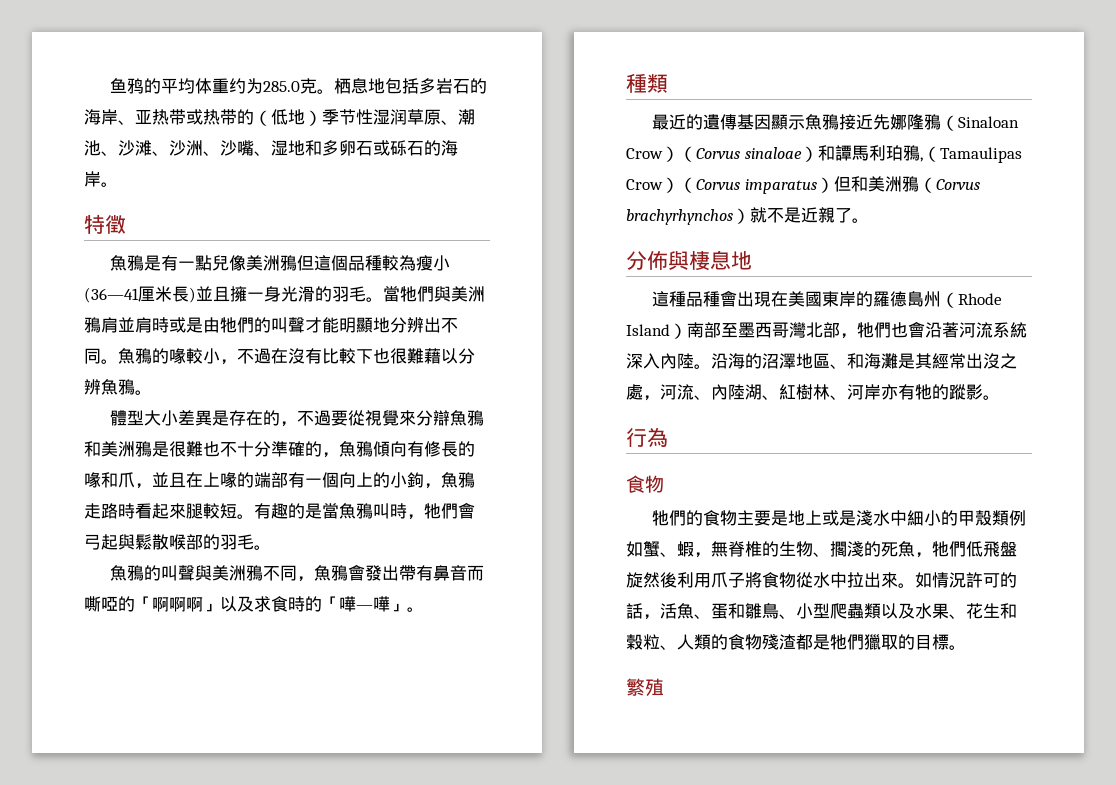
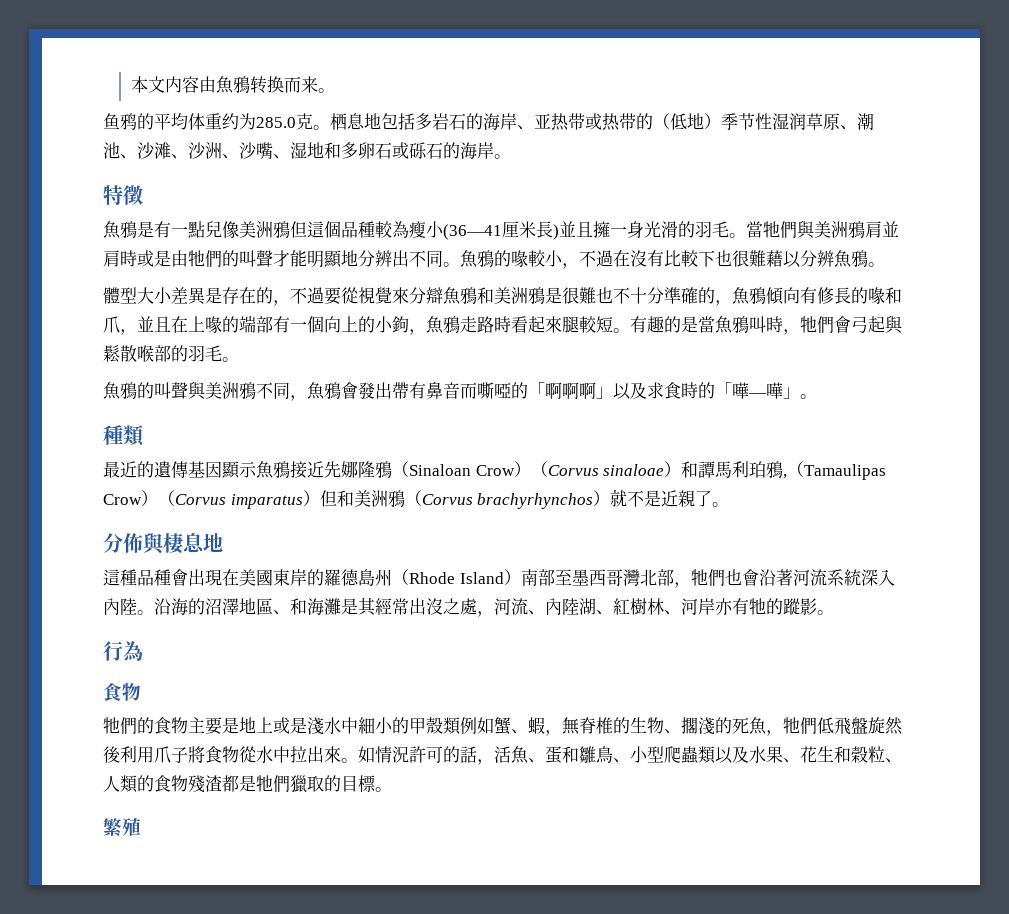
(110, 85) none -> [130,76,335,94] 本文内容由魚鴉转换而来。 //

